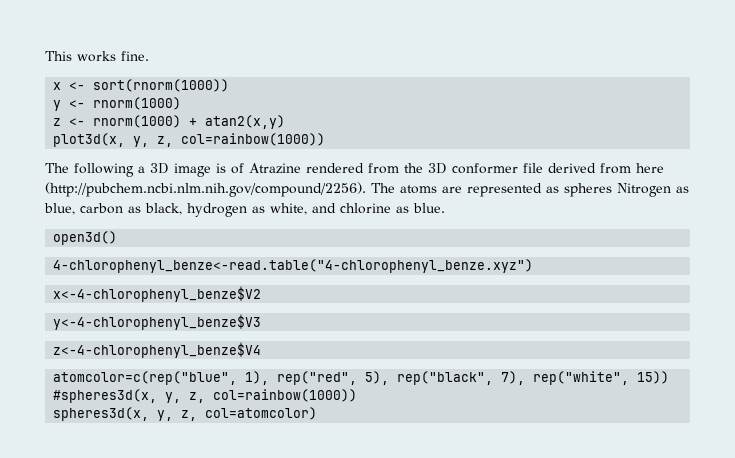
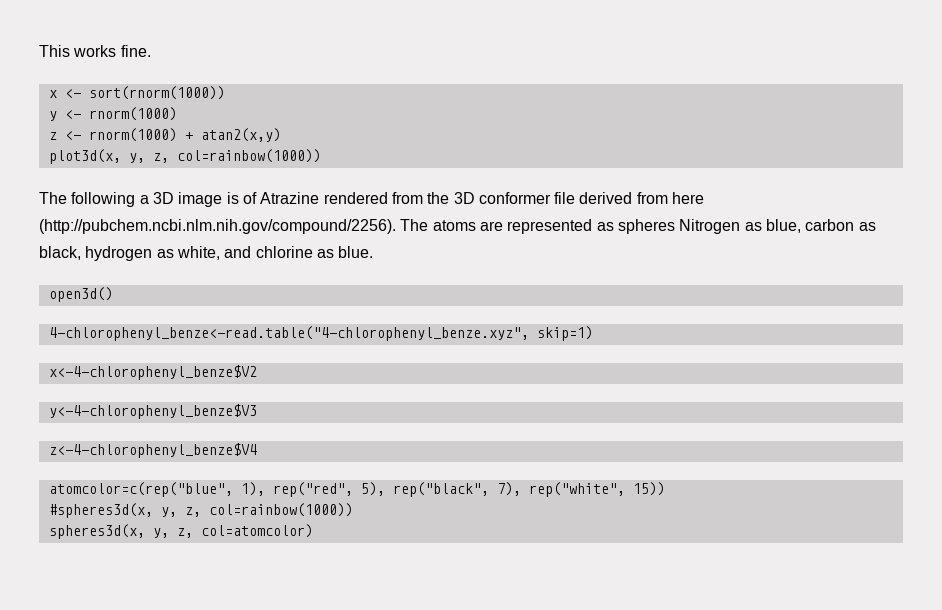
[53,259,534,273] 4-chlorophenyl_benze<-read.table("4-chlorophenyl_benze.xyz") -> [48,326,593,341] 4-chlorophenyl_benze<-read.table("4-chlorophenyl_benze.xyz", skip=1)

